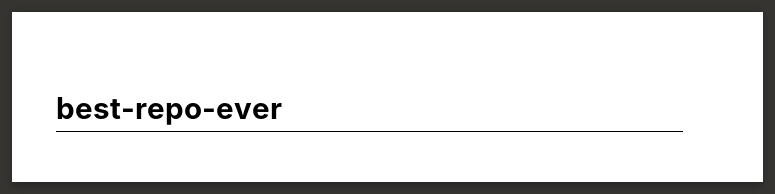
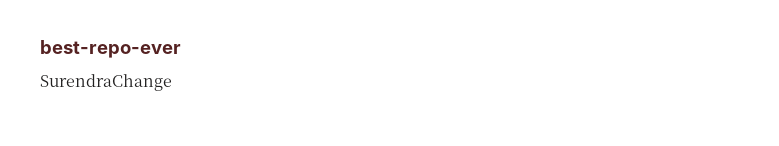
(282, 111) none -> [40,74,172,91] // SurendraChange

